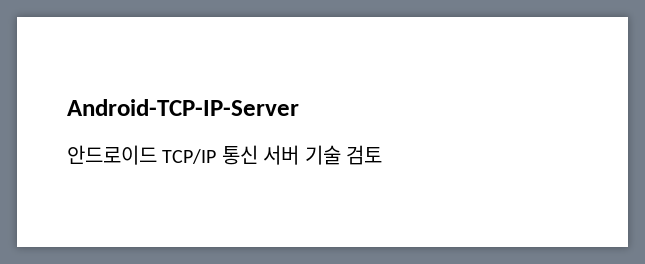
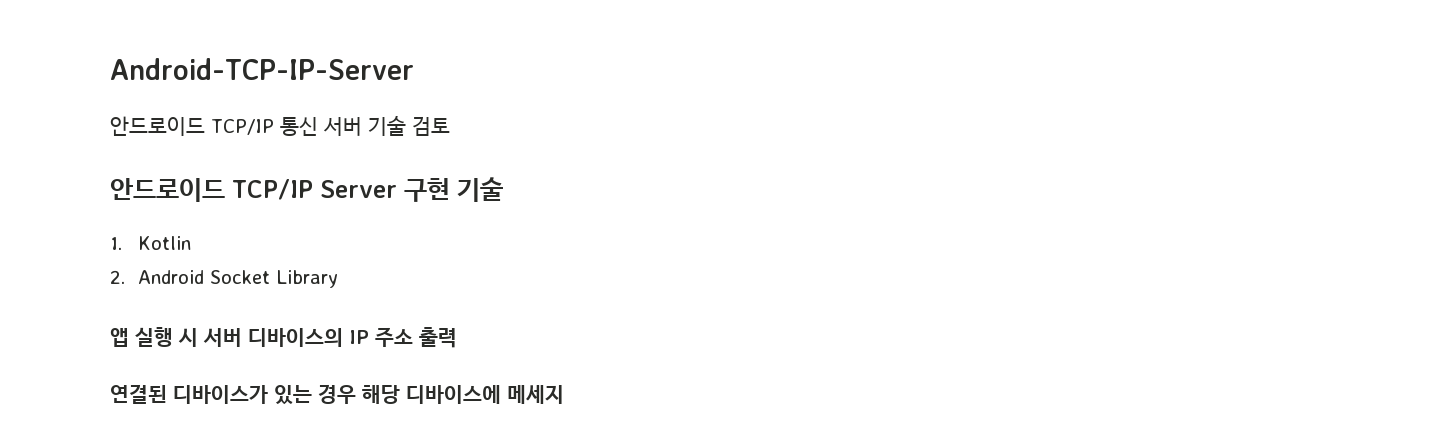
(382, 155) none -> [110,177,503,202] [110,236,192,250] [110,270,339,288] [110,327,457,348] [110,384,564,405] // 안드로이드 TCP/IP Server 구현 기술 // 1. Kotlin // 2. Android Socket Library // 앱 실행 시 서버 디바이스의 IP 주소 출력 // 연결된 디바이스가 있는 경우 해당 디바이스에 메세지

